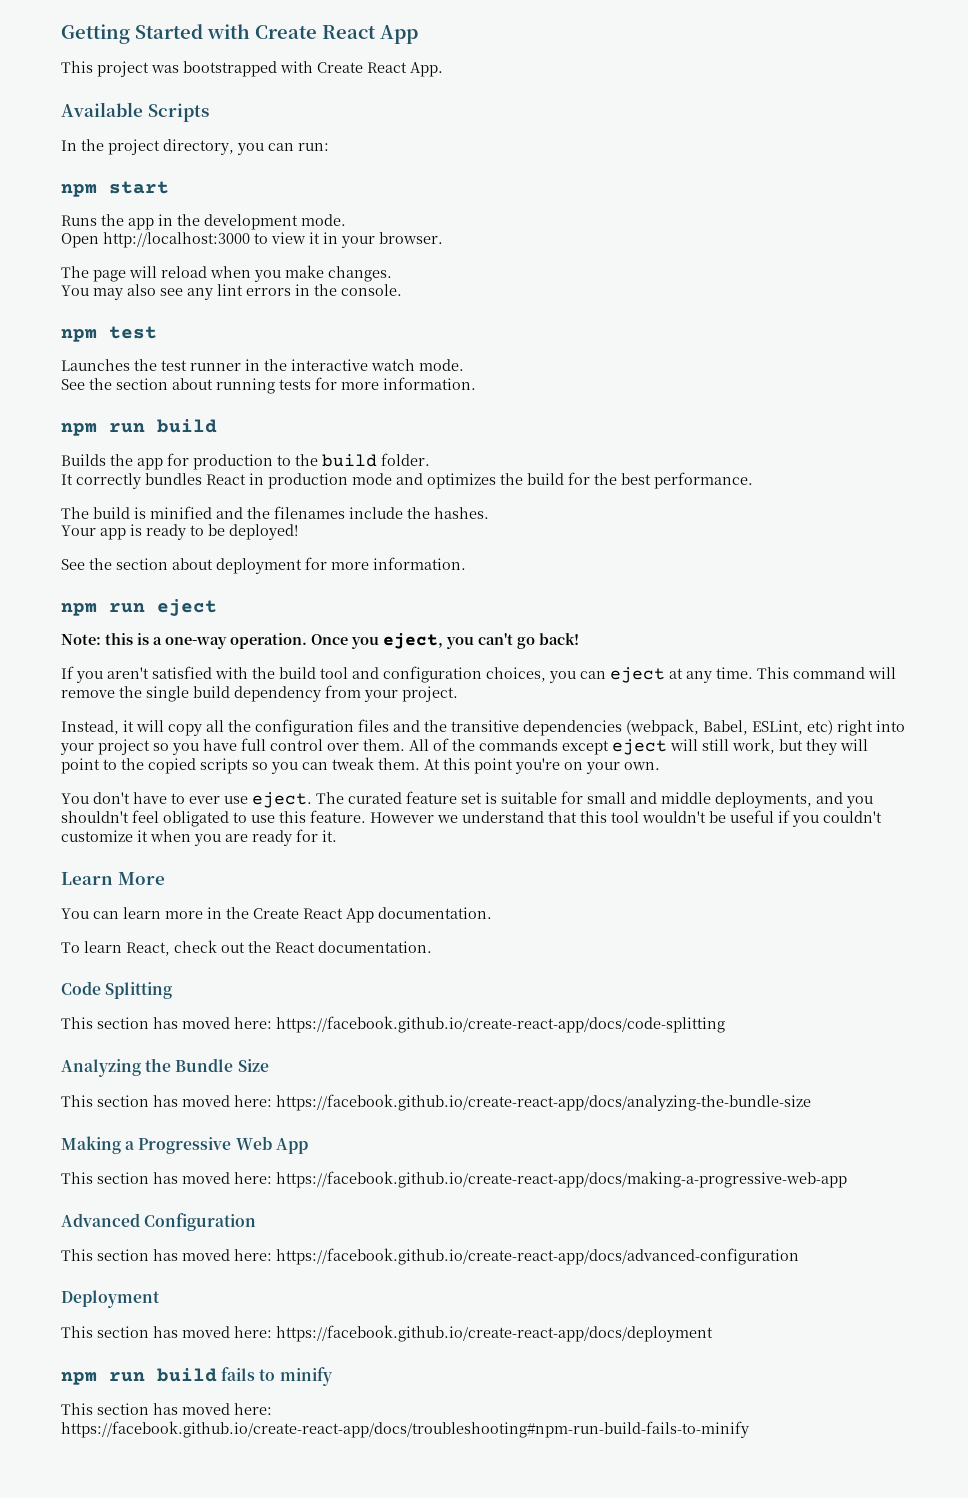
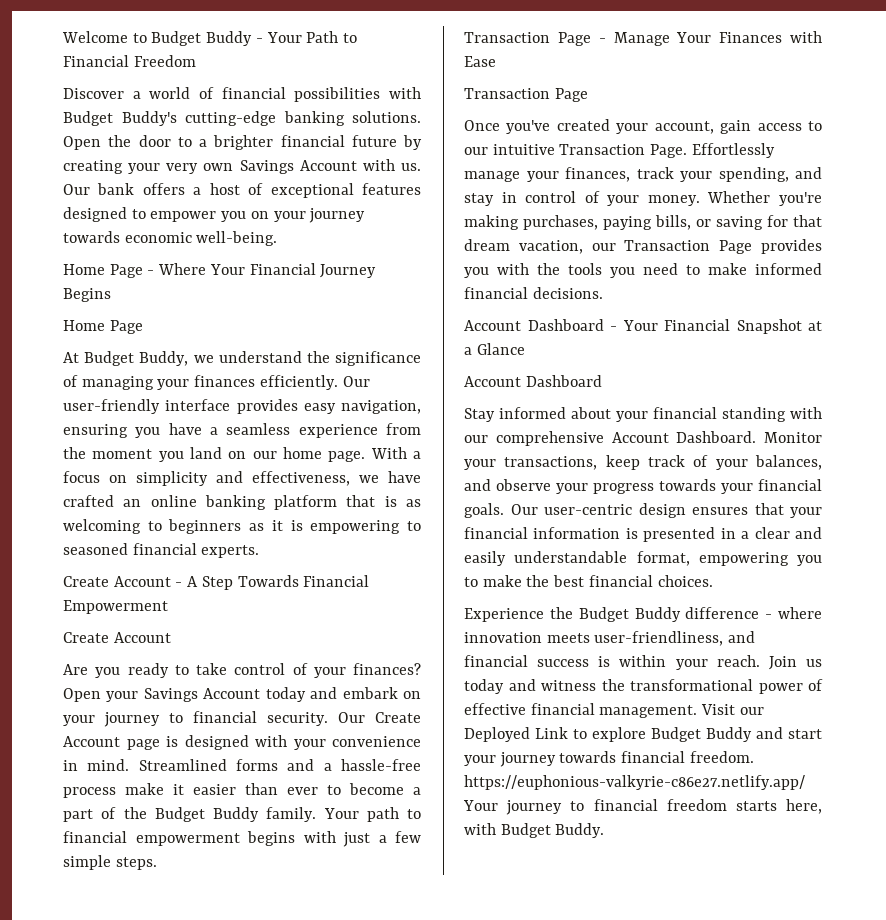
[61,24,418,44] [61,61,443,77] [61,102,209,122] [61,139,329,155] [61,181,169,197] [61,214,346,230] [61,232,443,248] [61,265,392,282] [61,284,402,300] [61,326,157,342] [61,359,464,371] [61,377,476,394] [61,419,217,436] [61,453,430,470] [61,472,753,489] [61,506,489,519] [61,524,298,540] [61,557,466,574] [61,599,217,616] [61,633,579,649] [61,666,896,683] [61,685,458,702] [61,719,905,736] [60,738,868,755] [61,757,660,774] [61,791,873,808] [61,810,882,827] [61,829,337,846] [61,872,165,885] [61,907,492,923] [61,940,432,956] [61,981,173,999] [61,1016,725,1033] [61,1058,269,1077] [61,1094,811,1111] [61,1136,308,1154] [61,1171,847,1188] [61,1213,257,1231] [61,1248,799,1265] [61,1290,160,1308] [61,1325,713,1342] [61,1367,332,1386] [61,1403,272,1415] [61,1421,749,1438] Getting Started with Create React App // This project was bootstrapped with Create React App. // Available Scripts // In the project directory, you can run: // npm start // Runs the app in the development mode. // Open http://localhost:3000 to view it in your browser. // The page will reload when you make changes. // You may also see any lint errors in the console. // npm test // Launches the test runner in the interactive watch mode. // See the section about running tests for more information. // npm run build // Builds the app for production to the build folder. // It correctly bundles React in production mode and optimizes the build for the best performance. // The build is minified and the filenames include the hashes. // Your app is ready to be deployed! // See the section about deployment for more information. // npm run eject // Note: this is a one-way operation. Once you eject, you can't go back! // If you aren't satisfied with the build tool and configuration choices, you can eject at any time. This command will remove the single build dependency from your project. // Instead, it will copy all the configuration files and the transitive dependencies (webpack, Babel, ESLint, etc) right into your project so you have full control over them. All of the commands except eject will still work, but they will point to the copied scripts so you can tweak them. At this point you're on your own. // You don't have to ever use eject. The curated feature set is suitable for small and middle deployments, and you shouldn't feel obligated to use this feature. However we understand that this tool wouldn't be useful if you couldn't customize it when you are ready for it. // Learn More // You can learn more in the Create React App documentation. // To learn React, check out the React documentation. // Code Splitting // This section has moved here: https://facebook.github.io/create-react-app/docs/code-splitting // Analyzing the Bundle Size // This section has moved here: https://facebook.github.io/create-react-app/docs/analyzing-the-bundle-size // Making a Progressive Web App // This section has moved here: https://facebook.github.io/create-react-app/docs/making-a-progressive-web-app // Advanced Configuration // This section has moved here: https://facebook.github.io/create-react-app/docs/advanced-configuration // Deployment // This section has moved here: https://facebook.github.io/create-react-app/docs/deployment // npm run build fails to minify // This section has moved here: https://facebook.github.io/create-react-app/docs/troubleshooting#npm-run-build-fails-to-minify -> [62,31,358,46] [63,55,196,67] [63,87,421,102] [63,111,421,126] [63,135,422,150] [63,159,421,174] [63,183,422,198] [63,207,366,223] [63,231,278,246] [63,263,377,278] [63,288,111,302] [63,320,143,334] [63,351,421,366] [63,375,370,390] [63,399,421,414] [63,423,421,438] [63,447,421,462] [63,471,421,486] [63,495,421,510] [63,519,422,534] [63,543,260,558] [63,575,370,590] [63,600,168,614] [63,632,171,643] [63,663,421,678] [63,687,422,702] [63,711,421,727] [63,735,421,750] [63,759,421,771] [63,783,421,798] [63,807,421,822] [63,831,421,847] [63,855,157,870] [464,31,822,46] [464,56,496,67] [464,88,588,102] [464,119,822,134] [464,143,775,158] [464,167,822,182] [464,191,822,206] [464,215,822,230] [464,239,822,254] [464,263,822,278] [464,287,603,299] [464,319,822,334] [464,343,525,355] [464,375,602,387] [464,407,822,422] [464,431,822,446] [464,455,822,470] [464,479,822,494] [464,503,822,518] [464,527,823,542] [464,551,822,566] [464,575,713,587] [464,607,822,622] [464,631,756,646] [464,655,822,670] [464,679,823,694] [464,703,764,718] [464,727,822,742] [464,751,754,767] [464,775,805,790] [463,799,822,815] [464,823,605,838] Welcome to Budget Buddy - Your Path to Financial Freedom // Discover a world of financial possibilities with Budget Buddy's cutting-edge banking solutions. Open the door to a brighter financial future by creating your very own Savings Account with us. Our bank offers a host of exceptional features designed to empower you on your journey towards economic well-being. // Home Page - Where Your Financial Journey Begins // Home Page // At Budget Buddy, we understand the significance of managing your finances efficiently. Our user-friendly interface provides easy navigation, ensuring you have a seamless experience from the moment you land on our home page. With a focus on simplicity and effectiveness, we have crafted an online banking platform that is as welcoming to beginners as it is empowering to seasoned financial experts. // Create Account - A Step Towards Financial Empowerment // Create Account // Are you ready to take control of your finances? Open your Savings Account today and embark on your journey to financial security. Our Create Account page is designed with your convenience in mind. Streamlined forms and a hassle-free process make it easier than ever to become a part of the Budget Buddy family. Your path to financial empowerment begins with just a few simple steps. // Transaction Page - Manage Your Finances with Ease // Transaction Page // Once you've created your account, gain access to our intuitive Transaction Page. Effortlessly manage your finances, track your spending, and stay in control of your money. Whether you're making purchases, paying bills, or saving for that dream vacation, our Transaction Page provides you with the tools you need to make informed financial decisions. // Account Dashboard - Your Financial Snapshot at a Glance // Account Dashboard // Stay informed about your financial standing with our comprehensive Account Dashboard. Monitor your transactions, keep track of your balances, and observe your progress towards your financial goals. Our user-centric design ensures that your financial information is presented in a clear and easily understandable format, empowering you to make the best financial choices. // Experience the Budget Buddy difference - where innovation meets user-friendliness, and financial success is within your reach. Join us today and witness the transformational power of effective financial management. Visit our Deployed Link to explore Budget Buddy and start your journey towards financial freedom. https://euphonious-valkyrie-c86e27.netlify.app/ Your journey to financial freedom starts here, with Budget Buddy.

